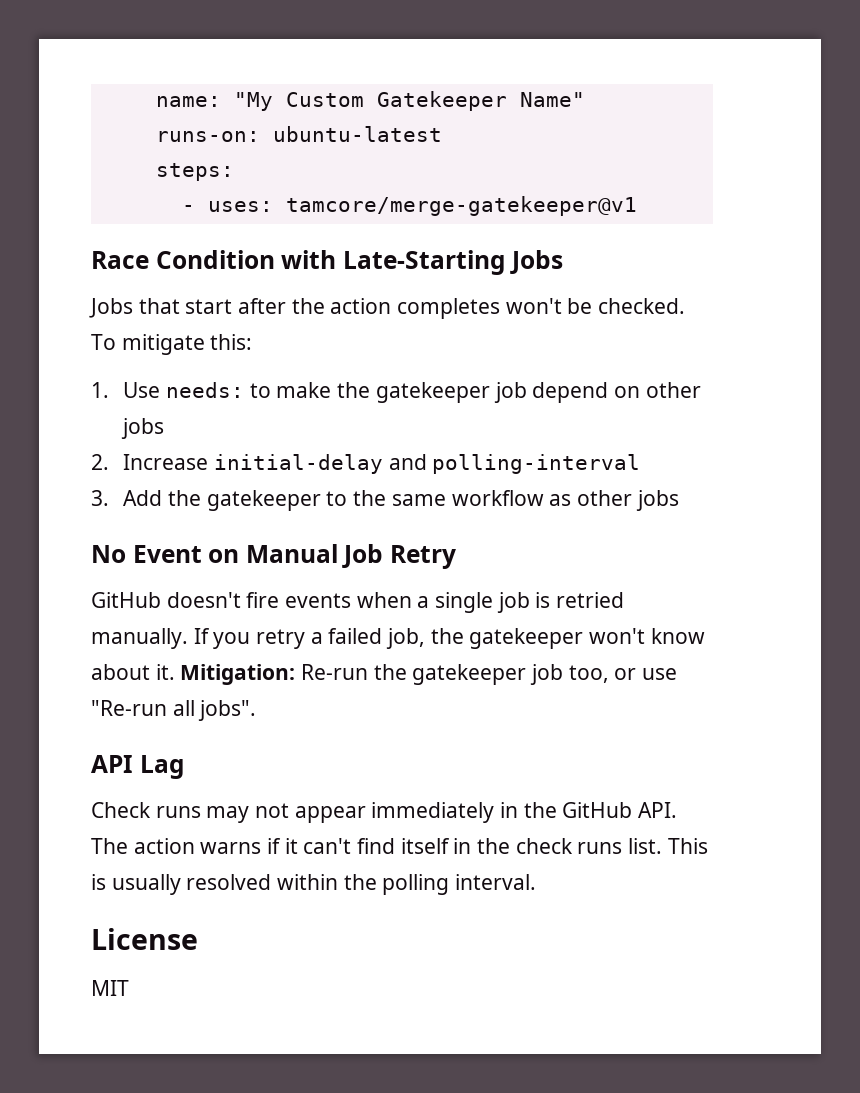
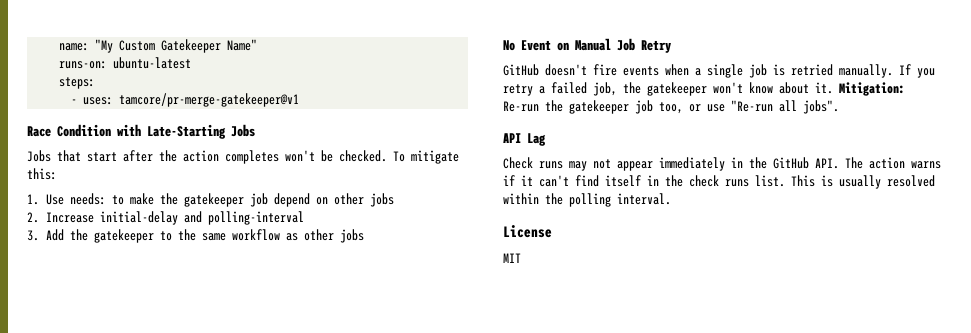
[285,196,637,216] tamcore/merge-gatekeeper@v1 -> [119,93,300,107] tamcore/pr-merge-gatekeeper@v1

